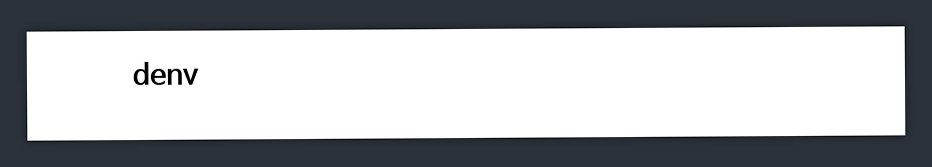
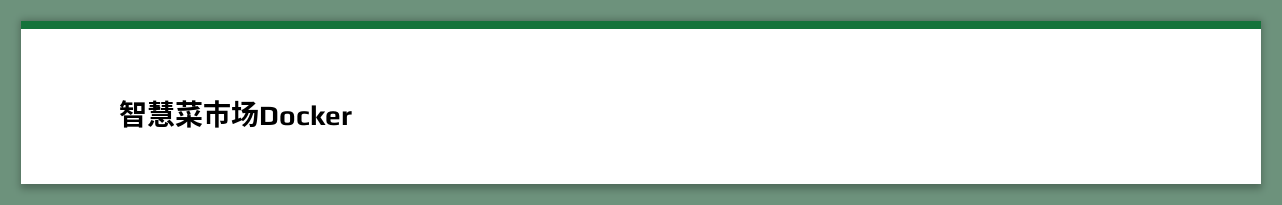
[132,61,200,87] denv -> [119,100,352,128] 智慧菜市场Docker

